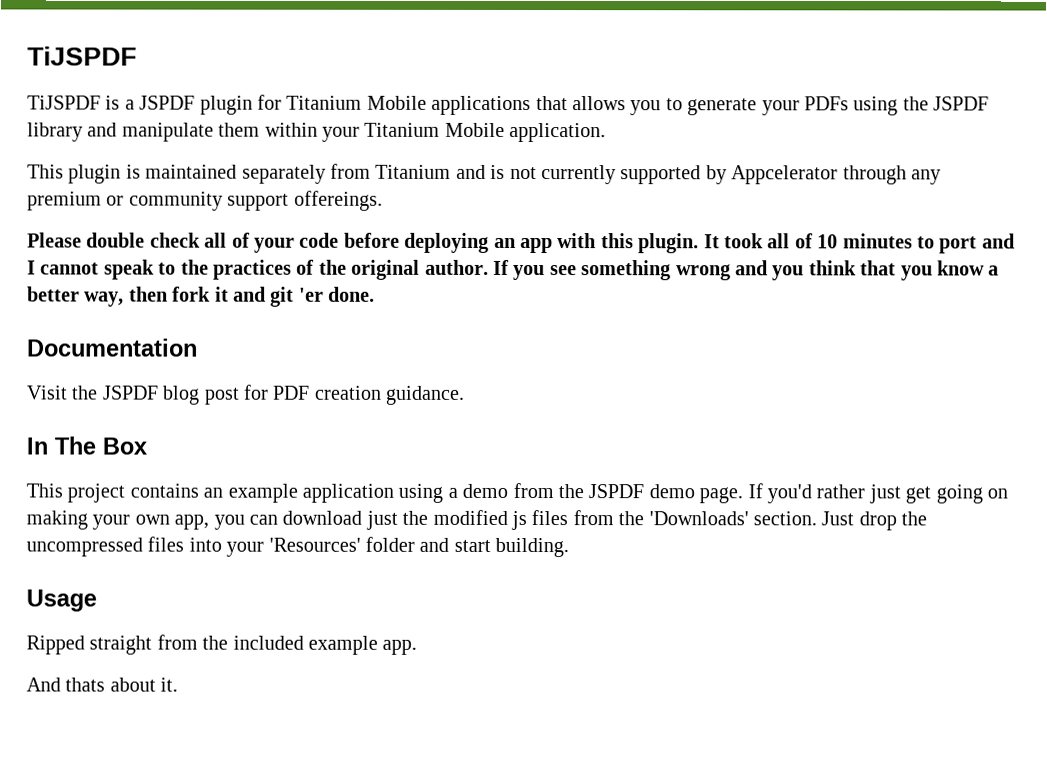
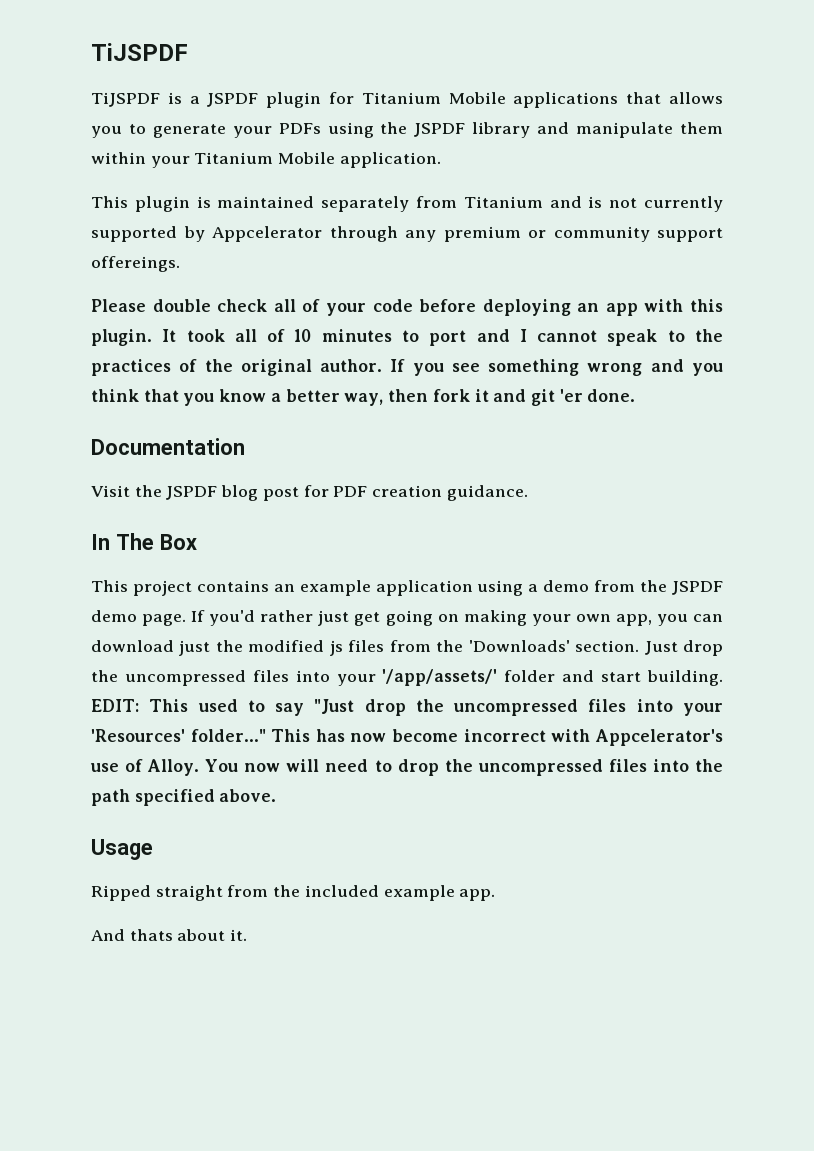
[268,537,361,552] 'Resources' -> [382,669,498,686] '/app/assets/'
(570, 547) none -> [91,699,723,716] [91,729,723,746] [90,759,723,776] [91,789,277,806] EDIT: This used to say "Just drop the uncompressed files into your 'Resources' folder..." This has now become incorrect with Appcelerator's use of Alloy. You now will need to drop the uncompressed files into the path specified above.

